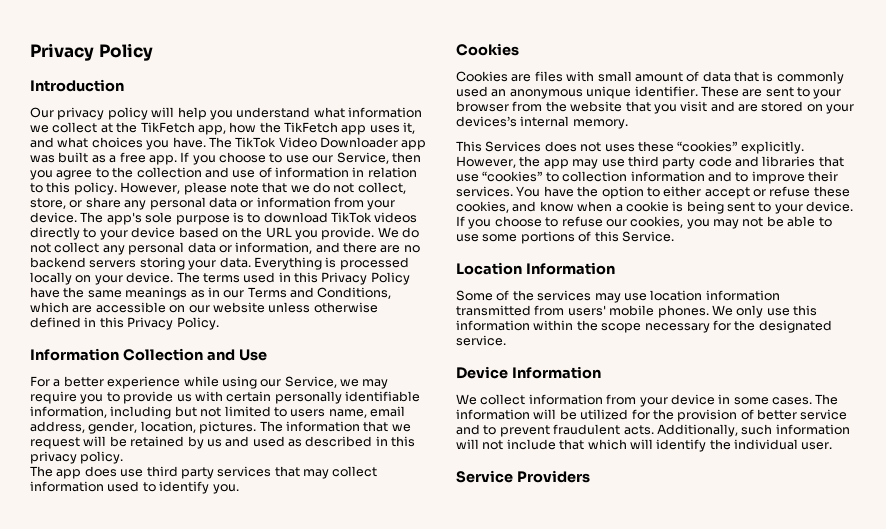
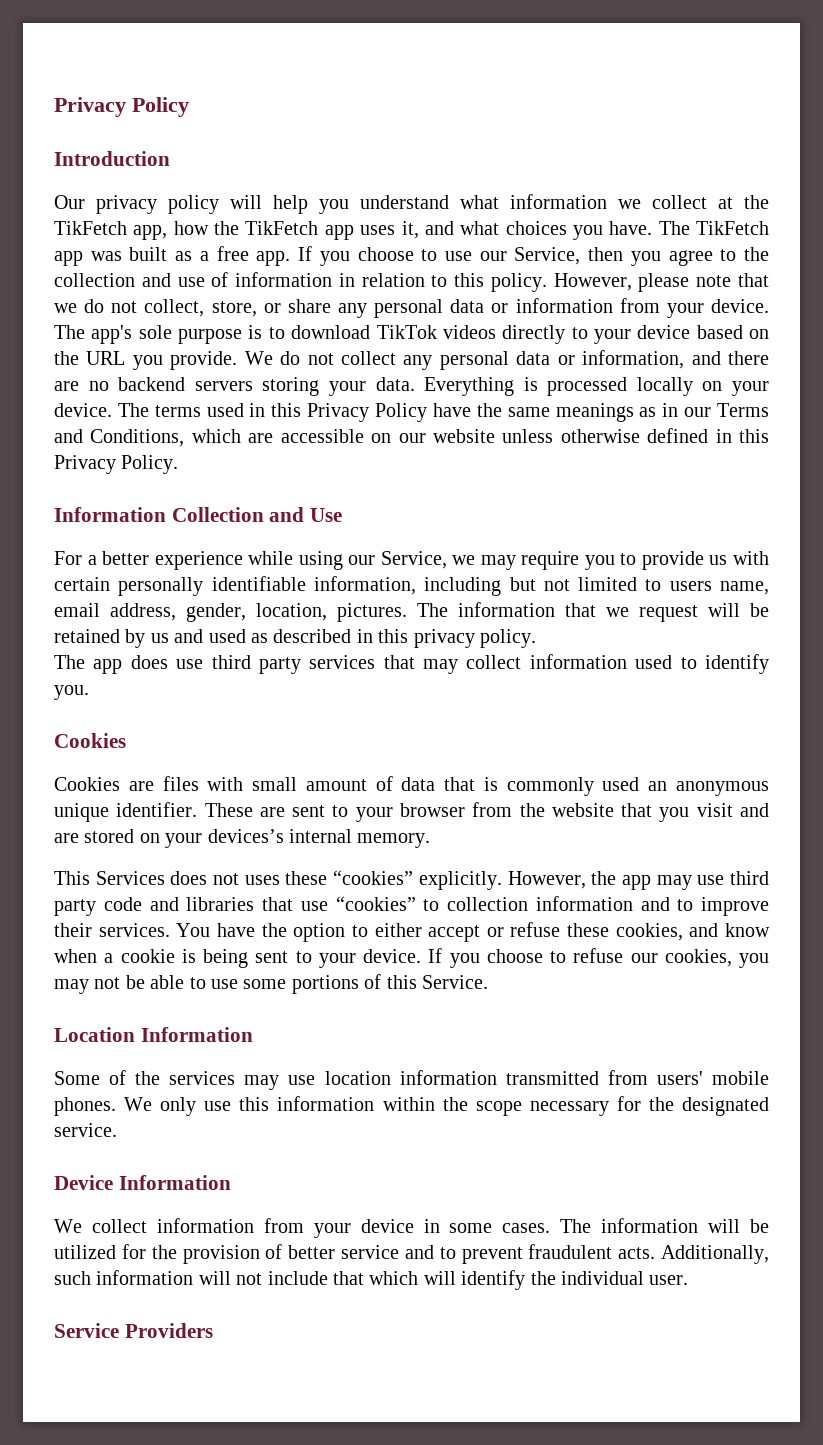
[235,137,398,148] TikTok Video Downloader -> [696,221,769,235] TikFetch

